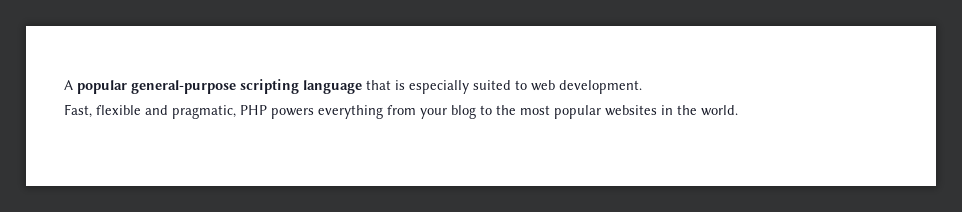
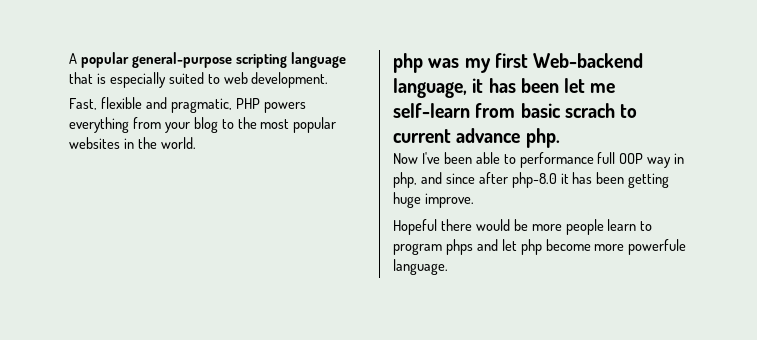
(738, 110) none -> [393,53,644,73] [393,78,616,98] [393,103,638,118] [393,128,560,148] [393,152,685,168] [393,172,670,188] [393,192,474,208] [393,219,653,235] [393,239,687,255] [393,259,448,275] // php was my first Web-backend language, it has been let me self-learn from basic scrach to current advance php. // Now I've been able to performance full OOP way in php, and since after php-8.0 it has been getting huge improve. // Hopeful there would be more people learn to program phps and let php become more powerfule language.

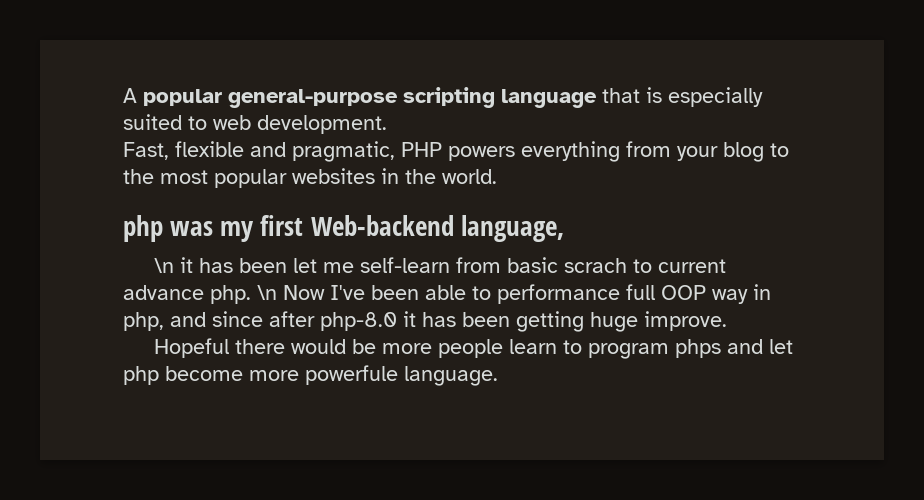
(467, 88) none -> [154,258,175,273] // \n
(560, 138) // -> [257,285,277,300] \n

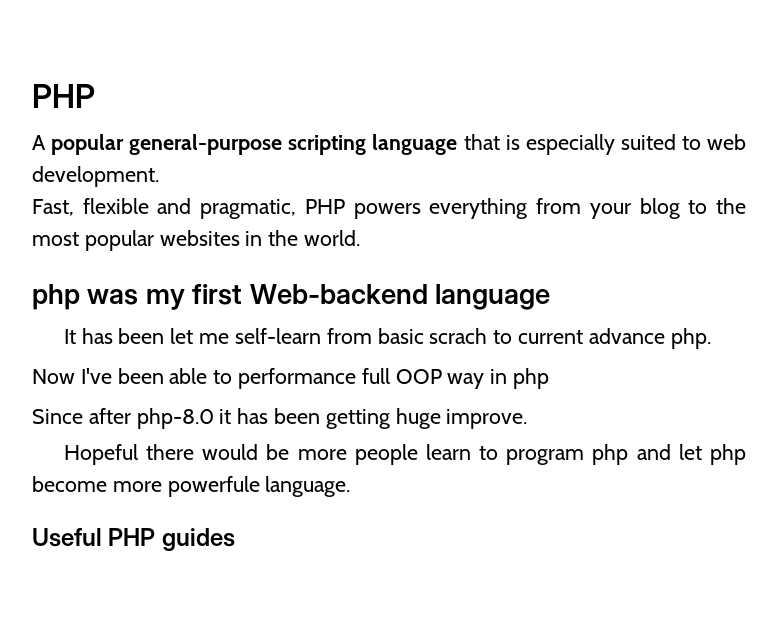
(123, 95) none -> [32,84,95,108] PHP //
[460,215,564,242] [154,257,194,273] language, // \n it -> [435,284,551,310] [63,329,76,344] language // It
[257,285,277,300] \n -> (711, 338) //
[123,311,263,331] php, and since -> [513,368,550,389] [32,409,83,424] php // Since
[675,339,722,358] phps -> [592,444,629,465] php
(498, 376) none -> [32,528,235,551] // Useful PHP guides

